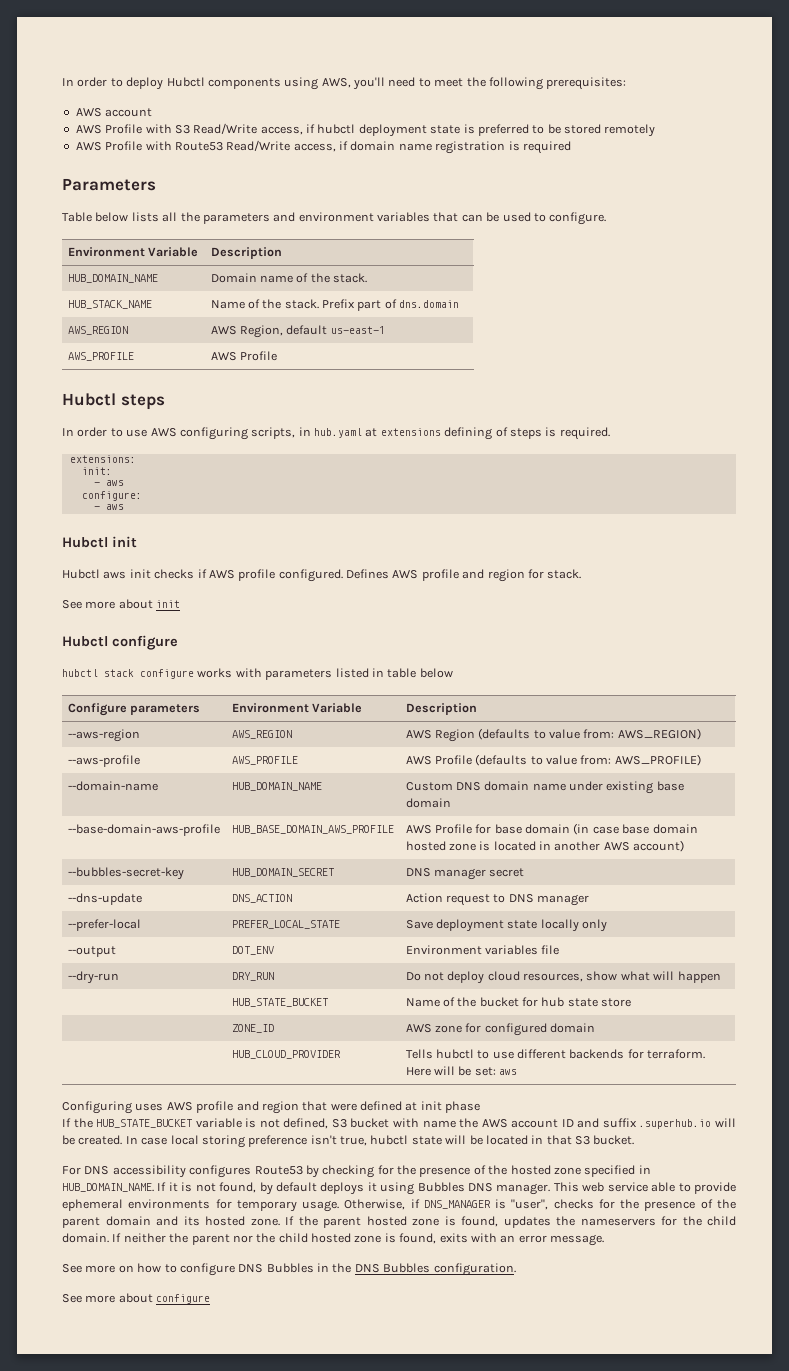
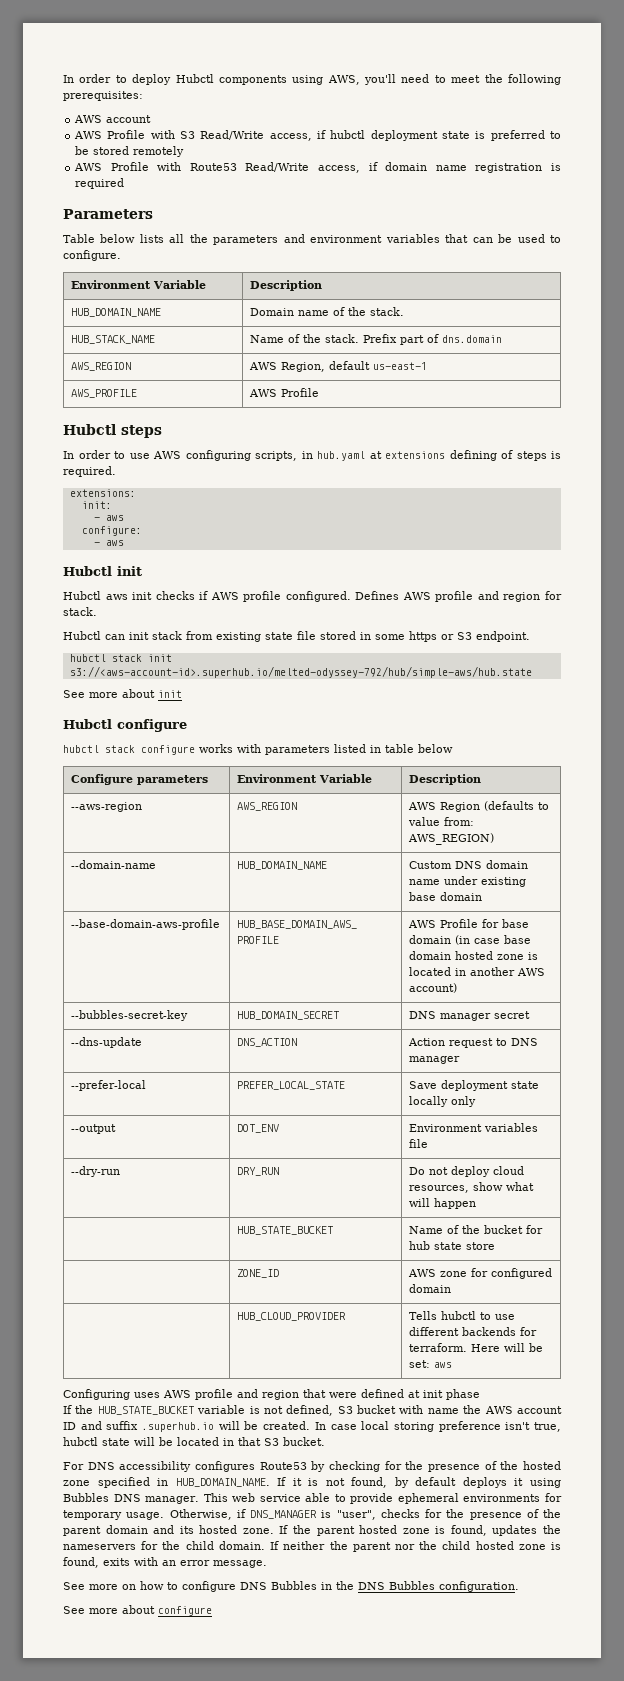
(582, 574) none -> [63,631,530,642] [69,654,172,662] [69,666,532,678] // Hubctl can init stack from existing state file stored in some https or S3 endpoint. // hubctl stack init s3://<aws-account-id>.superhub.io/melted-odyssey-792/hub/simple-aws/hub.state
[67,755,140,767] [231,756,298,765] [405,754,701,766] // --aws-profile | AWS_PROFILE | AWS Profile (defaults to value from: AWS_PROFILE) -> (495, 839) none

